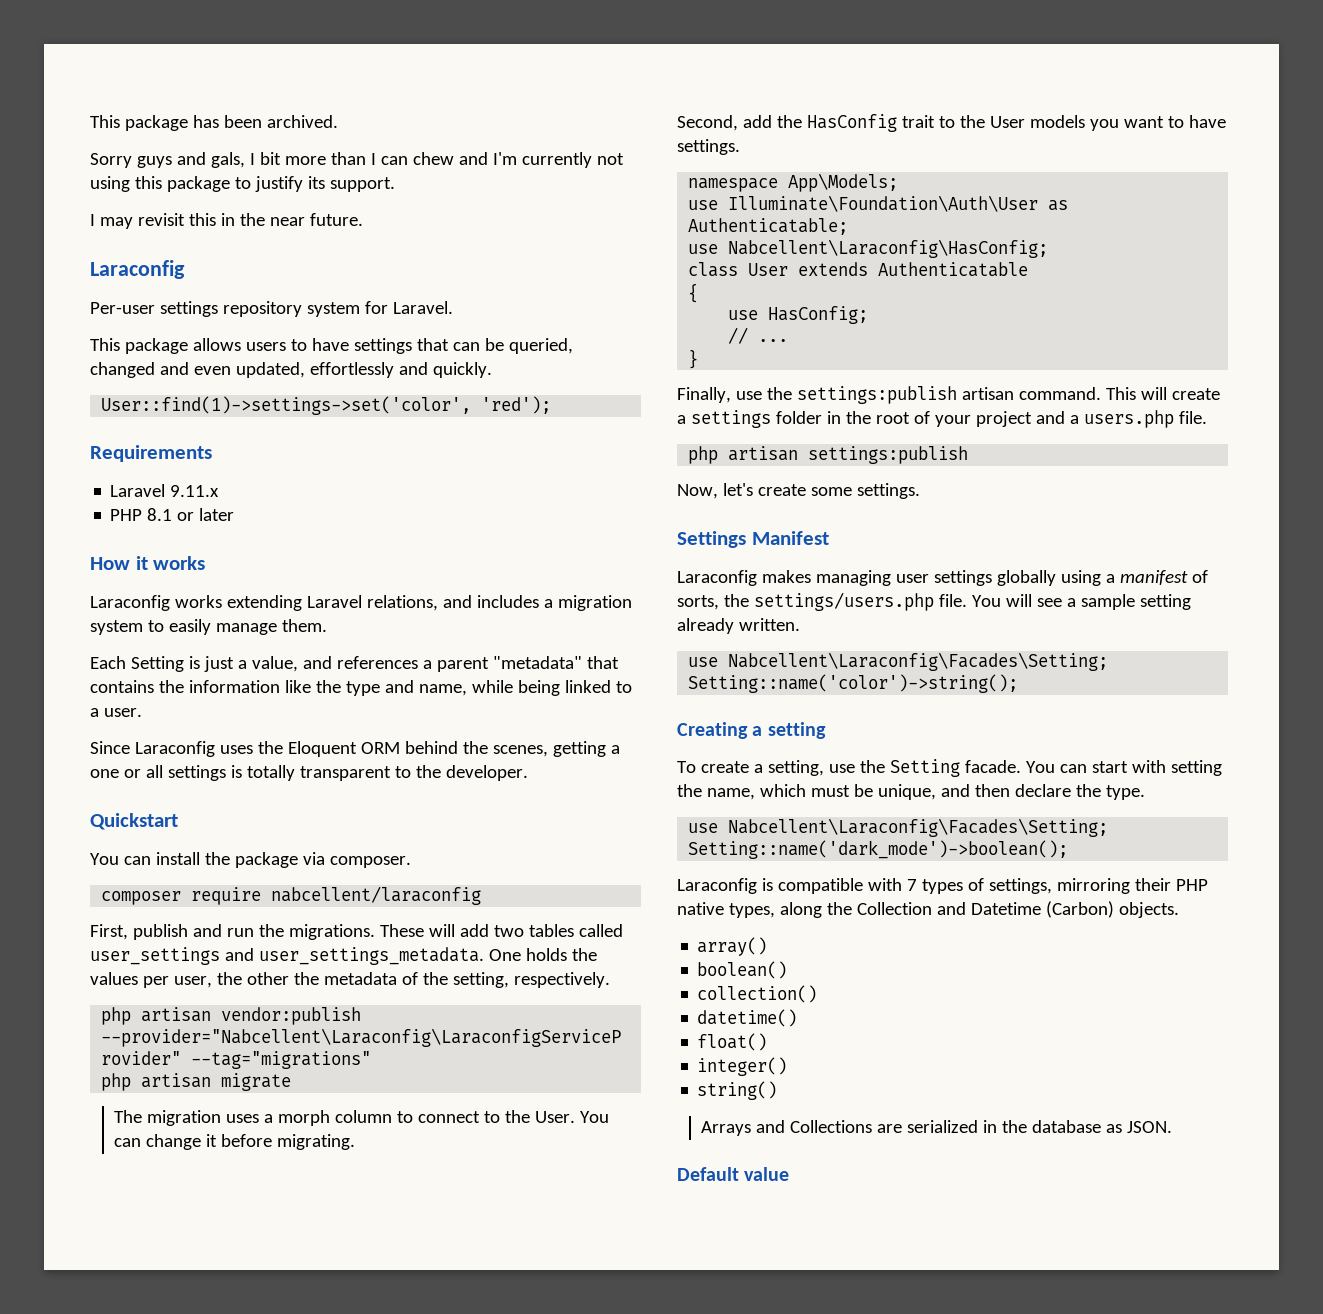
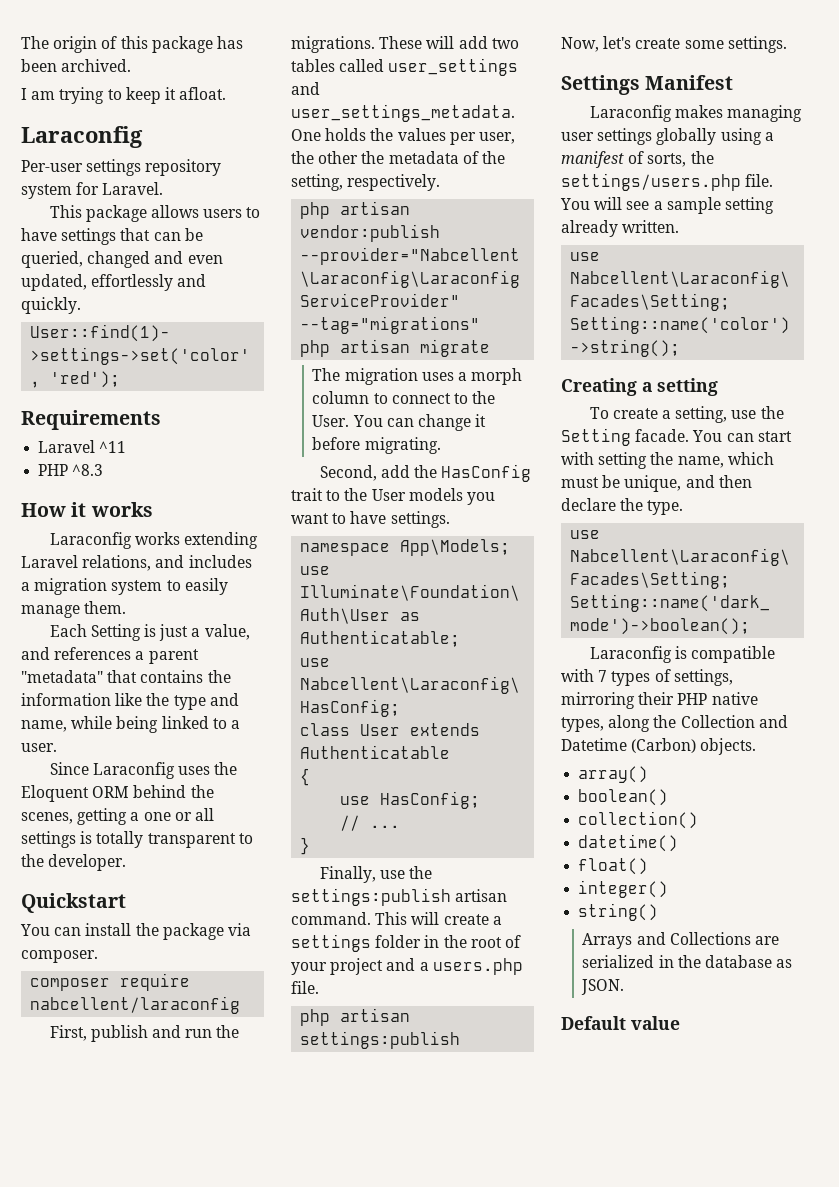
[90,115,120,128] This -> [21,36,148,53] The origin of this
[90,152,624,168] [90,176,395,192] [90,213,363,229] Sorry guys and gals, I bit more than I can chew and I'm currently not using this package to justify its support. // I may revisit this in the near future. -> [21,87,227,104] I am trying to keep it afloat.
[170,485,220,497] [110,508,235,521] 9.11.x // PHP 8.1 or later -> [99,441,127,453] [38,464,104,476] ^11 // PHP ^8.3

